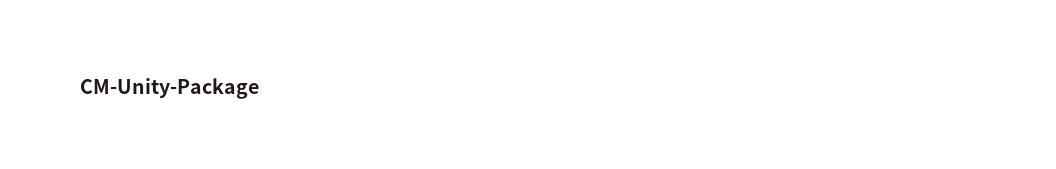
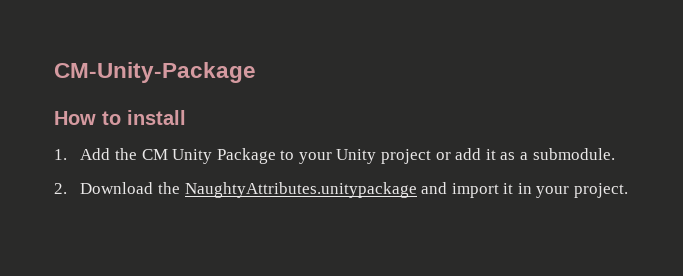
(259, 88) none -> [54,110,186,125] [54,148,615,164] [54,182,629,198] // How to install // 1. Add the CM Unity Package to your Unity project or add it as a submodule. // 2. Download the NaughtyAttributes.unitypackage and import it in your project.

